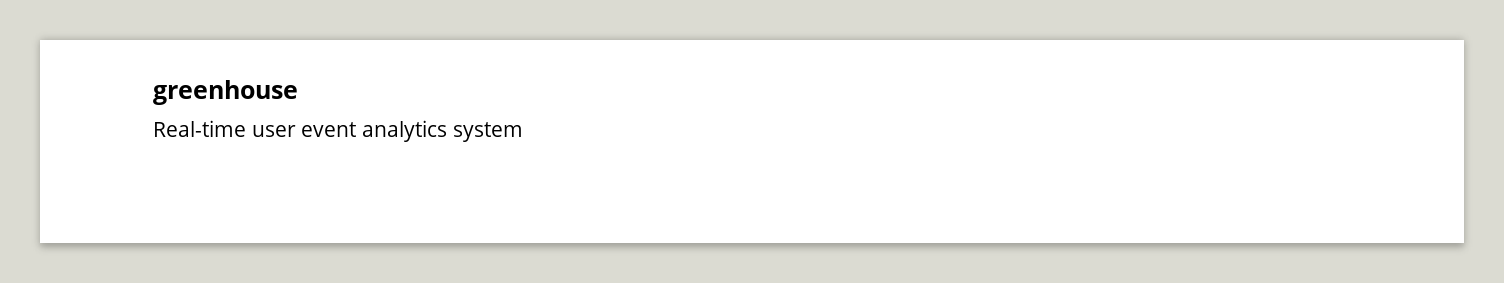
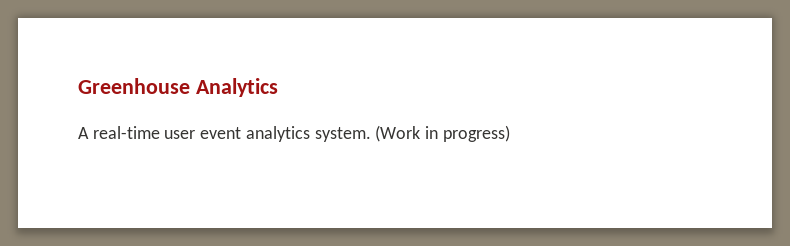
[153,80,298,105] [153,120,523,142] greenhouse // Real-time user event analytics system -> [78,78,278,97] [78,125,510,142] Greenhouse Analytics // A real-time user event analytics system. (Work in progress)

